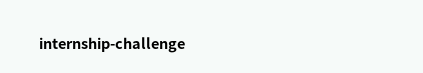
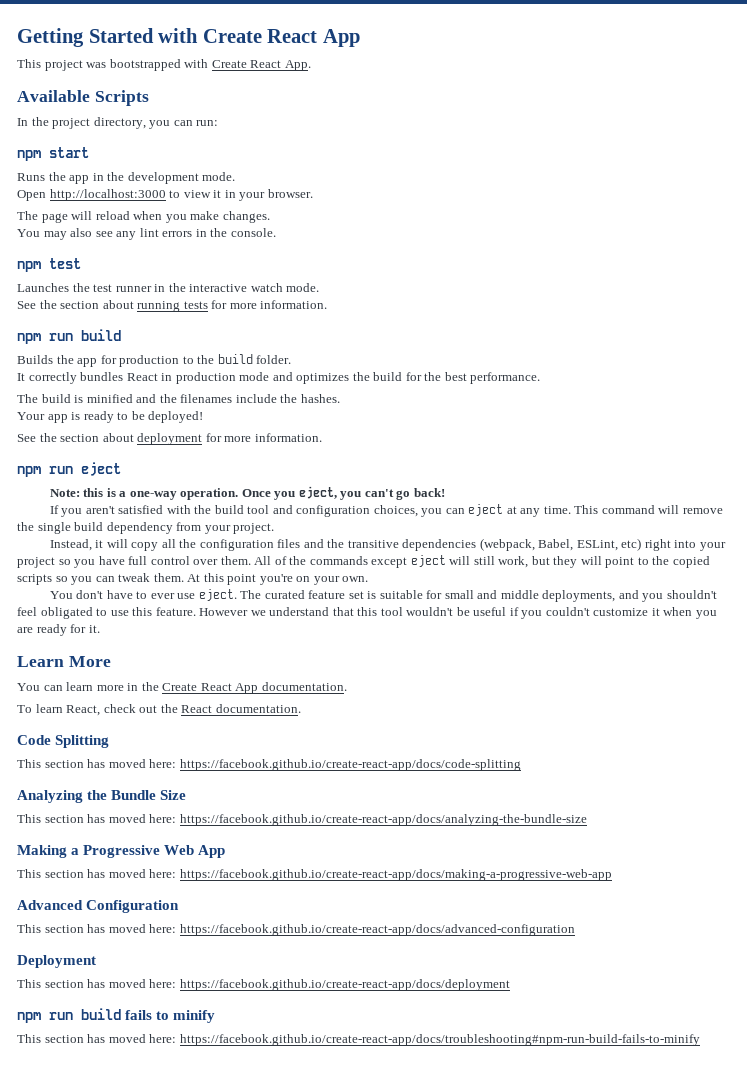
[39,37,185,53] internship-challenge -> [17,28,360,47] [17,59,311,71] [17,90,149,106] [17,117,219,129] [17,147,89,161] [17,172,236,184] [17,189,313,201] [17,211,270,223] [17,228,276,240] [17,258,81,272] [17,283,320,292] [17,300,328,312] [17,329,121,344] [17,354,292,367] [17,372,541,384] [17,394,340,403] [17,411,204,423] [17,433,322,445] [17,462,121,477] [49,486,445,500] [49,504,723,517] [17,522,275,534] [49,538,726,551] [17,555,710,568] [17,573,369,585] [49,589,717,602] [17,607,717,619] [17,624,100,636] [17,656,111,667] [17,682,347,694] [17,704,301,716] [17,735,110,748] [17,759,521,771] [17,790,187,803] [17,814,587,826] [17,845,226,858] [17,869,612,881] [17,900,180,913] [17,924,575,936] [17,955,96,968] [17,979,510,991] [17,1008,216,1023] [17,1034,700,1046] Getting Started with Create React App // This project was bootstrapped with Create React App. // Available Scripts // In the project directory, you can run: // npm start // Runs the app in the development mode. // Open http://localhost:3000 to view it in your browser. // The page will reload when you make changes. // You may also see any lint errors in the console. // npm test // Launches the test runner in the interactive watch mode. // See the section about running tests for more information. // npm run build // Builds the app for production to the build folder. // It correctly bundles React in production mode and optimizes the build for the best performance. // The build is minified and the filenames include the hashes. // Your app is ready to be deployed! // See the section about deployment for more information. // npm run eject // Note: this is a one-way operation. Once you eject, you can't go back! // If you aren't satisfied with the build tool and configuration choices, you can eject at any time. This command will remove the single build dependency from your project. // Instead, it will copy all the configuration files and the transitive dependencies (webpack, Babel, ESLint, etc) right into your project so you have full control over them. All of the commands except eject will still work, but they will point to the copied scripts so you can tweak them. At this point you're on your own. // You don't have to ever use eject. The curated feature set is suitable for small and middle deployments, and you shouldn't feel obligated to use this feature. However we understand that this tool wouldn't be useful if you couldn't customize it when you are ready for it. // Learn More // You can learn more in the Create React App documentation. // To learn React, check out the React documentation. // Code Splitting // This section has moved here: https://facebook.github.io/create-react-app/docs/code-splitting // Analyzing the Bundle Size // This section has moved here: https://facebook.github.io/create-react-app/docs/analyzing-the-bundle-size // Making a Progressive Web App // This section has moved here: https://facebook.github.io/create-react-app/docs/making-a-progressive-web-app // Advanced Configuration // This section has moved here: https://facebook.github.io/create-react-app/docs/advanced-configuration // Deployment // This section has moved here: https://facebook.github.io/create-react-app/docs/deployment // npm run build fails to minify // This section has moved here: https://facebook.github.io/create-react-app/docs/troubleshooting#npm-run-build-fails-to-minify

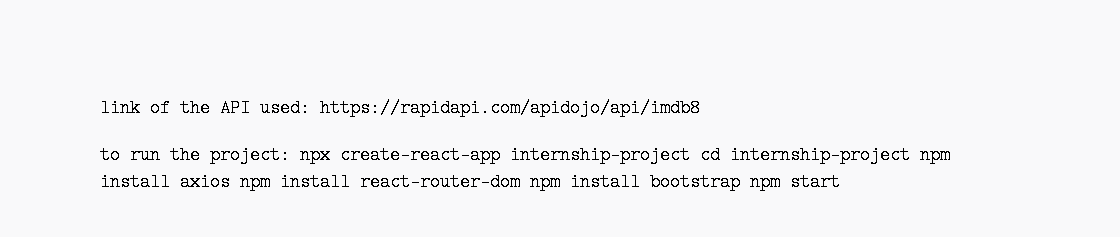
[17,28,360,47] [17,59,311,71] [17,90,149,106] [17,117,219,129] [17,147,89,161] [17,172,236,184] [17,189,313,201] [17,211,270,223] [17,228,276,240] [17,258,81,272] [17,283,320,292] [17,300,328,312] [17,329,121,344] [17,354,292,367] [17,372,541,384] [17,394,340,403] [17,411,204,423] [17,433,322,445] [17,462,121,477] [49,486,445,500] [49,504,723,517] [17,522,275,534] [49,538,726,551] [17,555,710,568] [17,573,369,585] [49,589,717,602] [17,607,717,619] [17,624,100,636] [17,656,111,667] [17,682,347,694] [17,704,301,716] [17,735,110,748] [17,759,521,771] [17,790,187,803] [17,814,587,826] [17,845,226,858] [17,869,612,881] [17,900,180,913] [17,924,575,936] [17,955,96,968] [17,979,510,991] [17,1008,216,1023] [17,1034,700,1046] Getting Started with Create React App // This project was bootstrapped with Create React App. // Available Scripts // In the project directory, you can run: // npm start // Runs the app in the development mode. // Open http://localhost:3000 to view it in your browser. // The page will reload when you make changes. // You may also see any lint errors in the console. // npm test // Launches the test runner in the interactive watch mode. // See the section about running tests for more information. // npm run build // Builds the app for production to the build folder. // It correctly bundles React in production mode and optimizes the build for the best performance. // The build is minified and the filenames include the hashes. // Your app is ready to be deployed! // See the section about deployment for more information. // npm run eject // Note: this is a one-way operation. Once you eject, you can't go back! // If you aren't satisfied with the build tool and configuration choices, you can eject at any time. This command will remove the single build dependency from your project. // Instead, it will copy all the configuration files and the transitive dependencies (webpack, Babel, ESLint, etc) right into your project so you have full control over them. All of the commands except eject will still work, but they will point to the copied scripts so you can tweak them. At this point you're on your own. // You don't have to ever use eject. The curated feature set is suitable for small and middle deployments, and you shouldn't feel obligated to use this feature. However we understand that this tool wouldn't be useful if you couldn't customize it when you are ready for it. // Learn More // You can learn more in the Create React App documentation. // To learn React, check out the React documentation. // Code Splitting // This section has moved here: https://facebook.github.io/create-react-app/docs/code-splitting // Analyzing the Bundle Size // This section has moved here: https://facebook.github.io/create-react-app/docs/analyzing-the-bundle-size // Making a Progressive Web App // This section has moved here: https://facebook.github.io/create-react-app/docs/making-a-progressive-web-app // Advanced Configuration // This section has moved here: https://facebook.github.io/create-react-app/docs/advanced-configuration // Deployment // This section has moved here: https://facebook.github.io/create-react-app/docs/deployment // npm run build fails to minify // This section has moved here: https://facebook.github.io/create-react-app/docs/troubleshooting#npm-run-build-fails-to-minify -> [100,99,700,117] [100,146,950,164] [100,173,840,191] link of the API used: https://rapidapi.com/apidojo/api/imdb8 // to run the project: npx create-react-app internship-project cd internship-project npm install axios npm install react-router-dom npm install bootstrap npm start

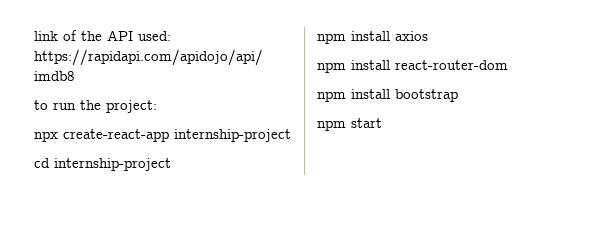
(290, 155) none -> (157, 106) //
(690, 155) none -> (291, 135) //
(910, 155) none -> (171, 164) //
(230, 182) none -> (428, 36) //
(520, 182) none -> (508, 65) //
(740, 182) none -> (458, 95) //

